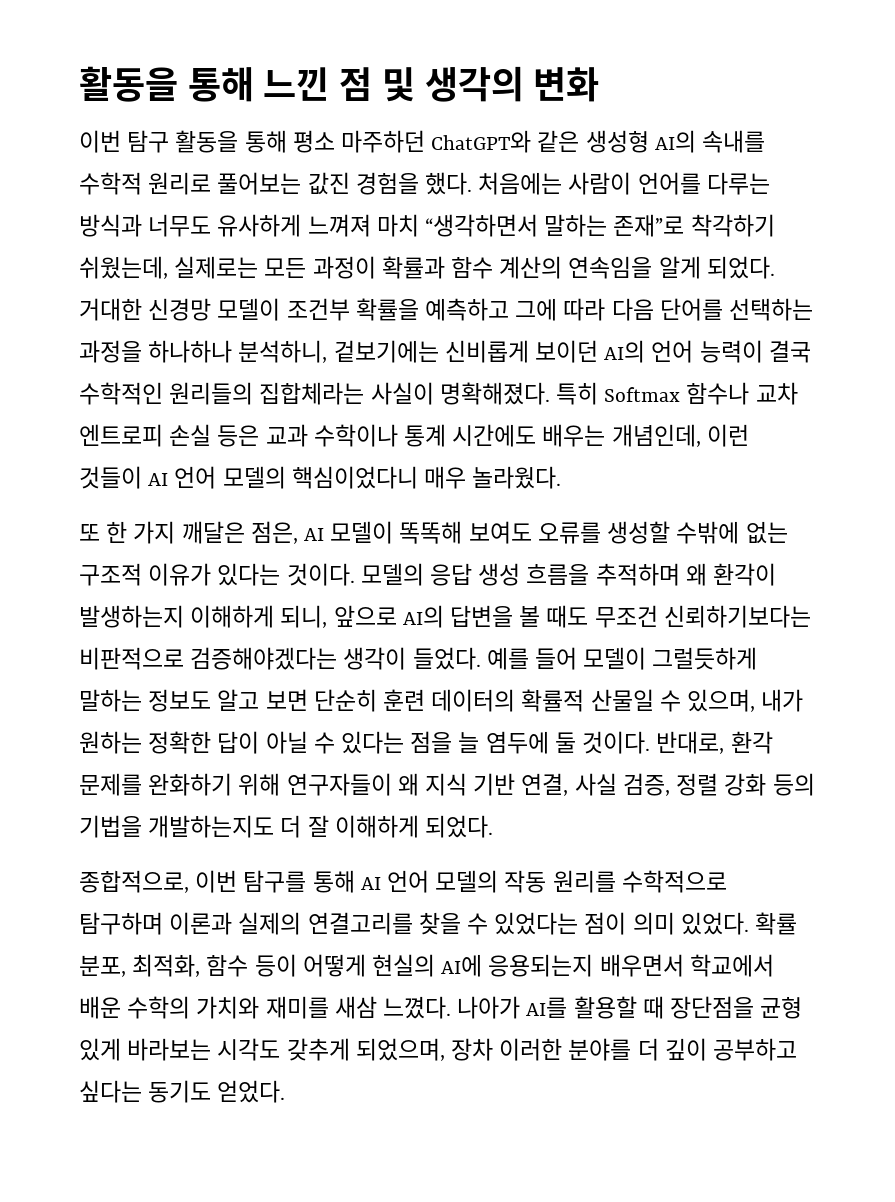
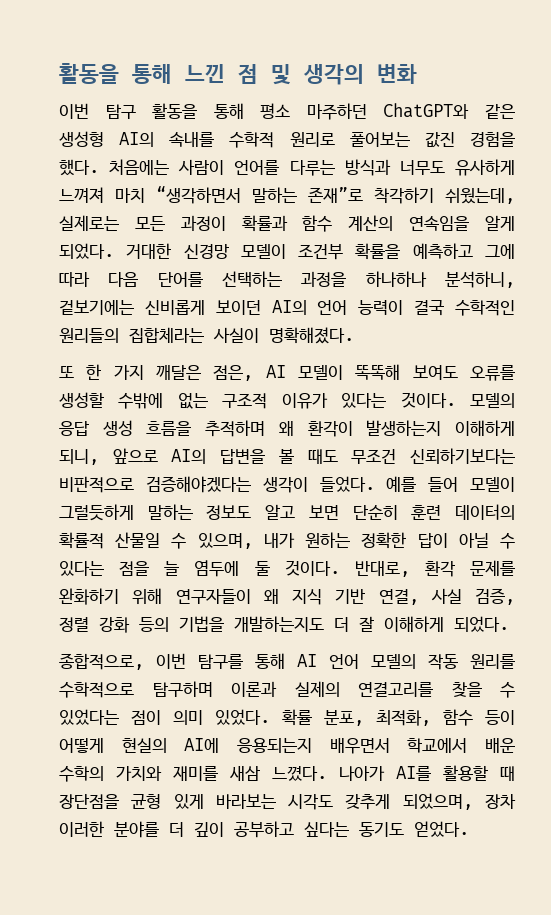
[556,382,798,405] [79,424,749,447] [79,466,562,489] 특히 Softmax 함수나 교차 엔트로피 손실 등은 교과 수학이나 통계 시간에도 배우는 개념인데, 이런 것들이 AI 언어 모델의 핵심이었다니 매우 놀라웠다. -> (354, 335) none

